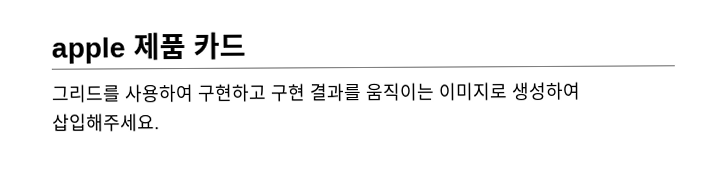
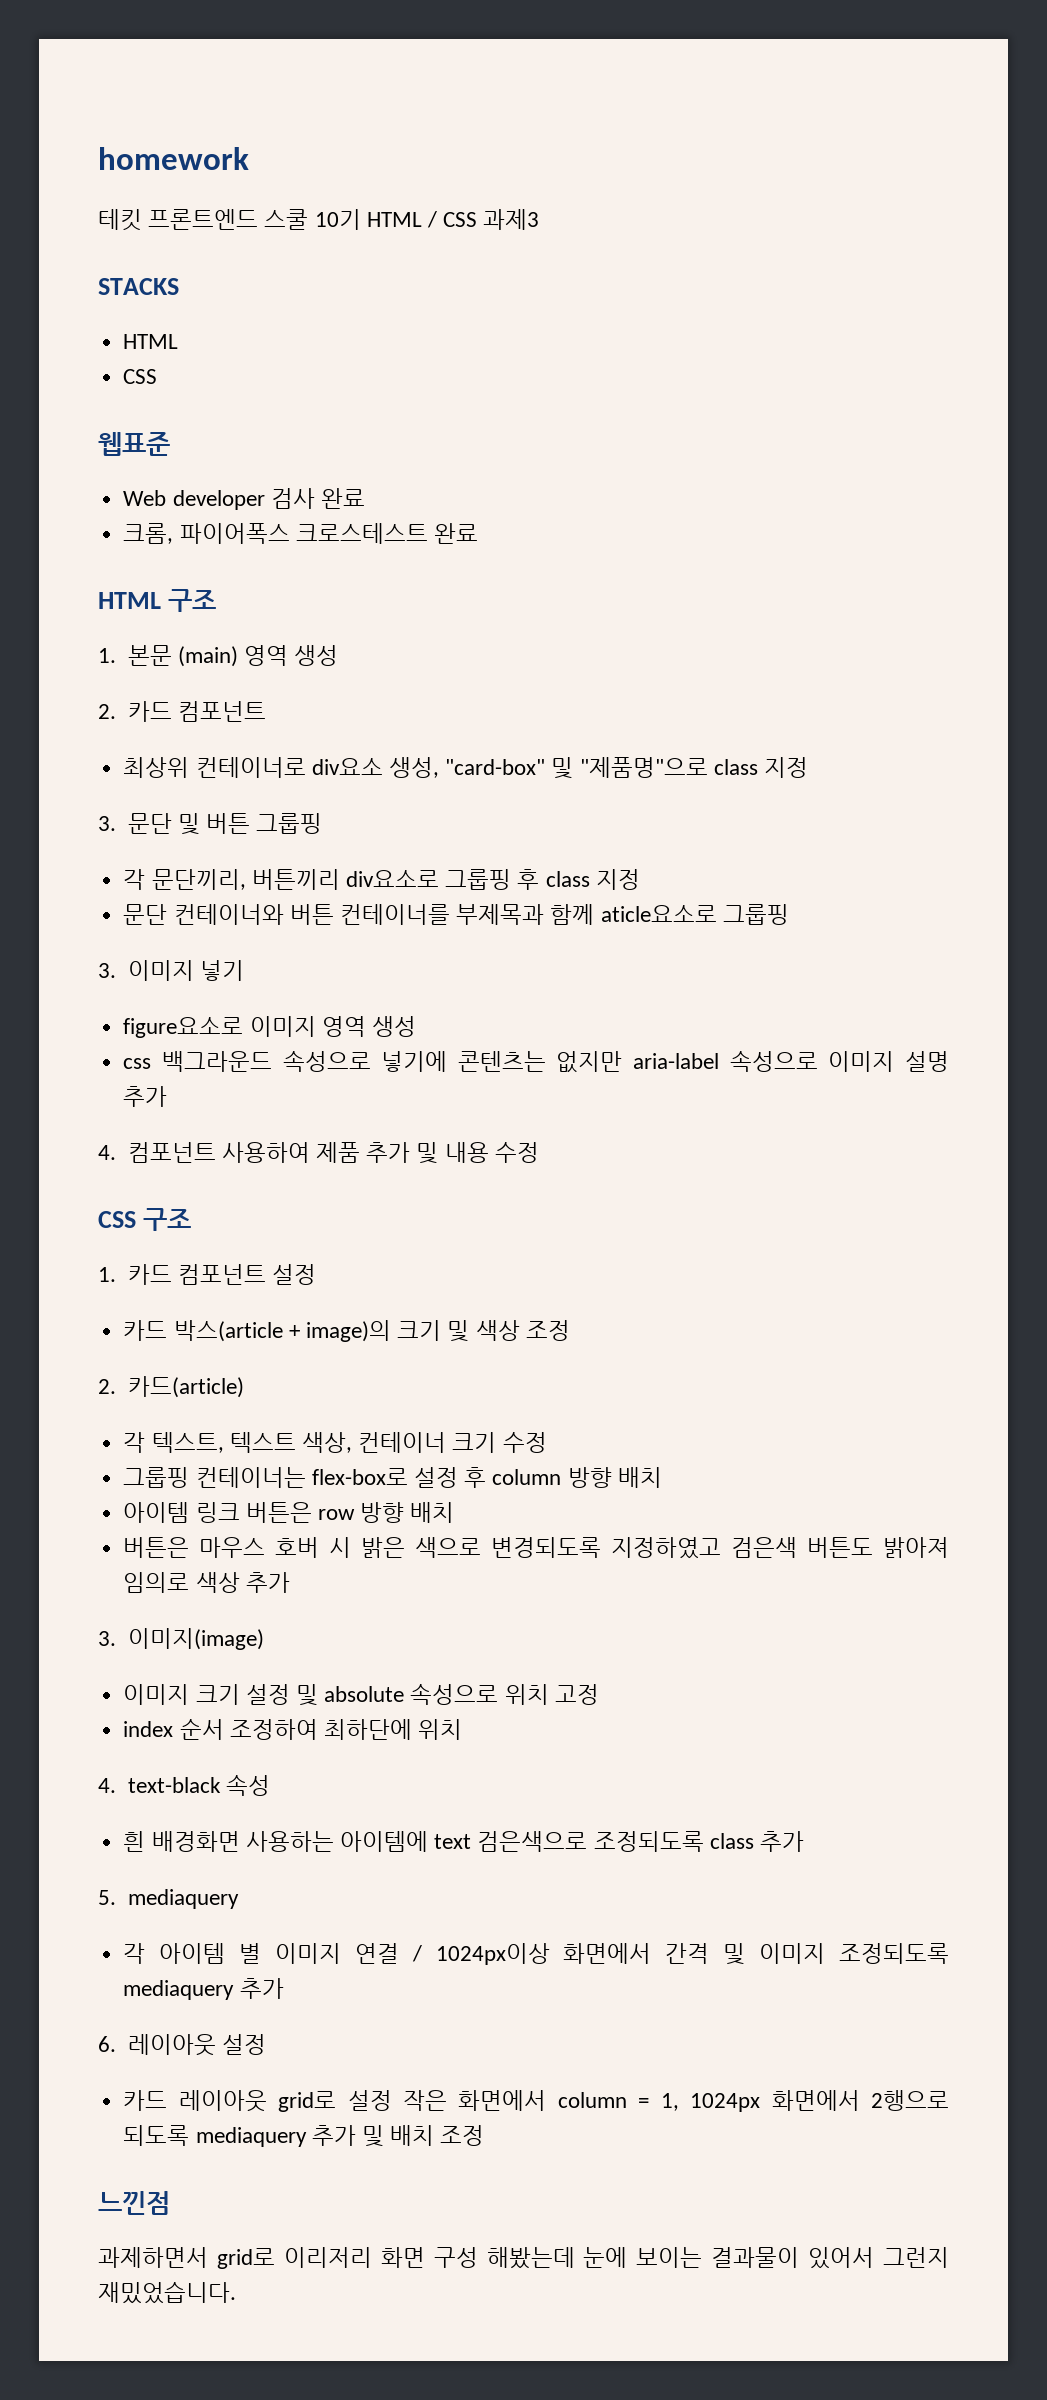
[51,31,246,64] [51,81,581,103] [52,113,160,132] apple 제품 카드 // 그리드를 사용하여 구현하고 구현 결과를 움직이는 이미지로 생성하여 삽입해주세요. -> [98,147,249,170] [98,209,540,231] [98,278,179,295] [123,334,179,349] [123,369,158,384] [98,432,170,456] [123,488,365,510] [123,523,478,544] [98,589,217,612] [98,645,339,667] [98,701,266,722] [123,757,808,779] [98,813,323,835] [123,869,640,890] [123,904,789,925] [98,960,244,981] [123,1016,416,1038] [123,1050,949,1073] [123,1086,168,1107] [98,1142,539,1164] [98,1208,192,1231] [98,1264,317,1285] [123,1320,570,1342] [98,1376,244,1398] [123,1432,547,1453] [123,1467,662,1488] [123,1502,455,1523] [123,1537,950,1559] [123,1572,290,1593] [98,1628,264,1650] [123,1683,599,1706] [123,1718,463,1740] [98,1774,270,1796] [123,1831,804,1852] [98,1889,239,1909] [123,1943,949,1965] [123,1978,284,2000] [98,2034,266,2056] [123,2090,949,2112] [123,2125,485,2147] [98,2191,170,2215] [98,2247,949,2269] [98,2281,236,2304] homework // 테킷 프론트엔드 스쿨 10기 HTML / CSS 과제3 // STACKS // HTML // CSS // 웹표준 // Web developer 검사 완료 // 크롬, 파이어폭스 크로스테스트 완료 // HTML 구조 // 1. 본문 (main) 영역 생성 // 2. 카드 컴포넌트 // 최상위 컨테이너로 div요소 생성, "card-box" 및 "제품명"으로 class 지정 // 3. 문단 및 버튼 그룹핑 // 각 문단끼리, 버튼끼리 div요소로 그룹핑 후 class 지정 // 문단 컨테이너와 버튼 컨테이너를 부제목과 함께 aticle요소로 그룹핑 // 3. 이미지 넣기 // figure요소로 이미지 영역 생성 // css 백그라운드 속성으로 넣기에 콘텐츠는 없지만 aria-label 속성으로 이미지 설명 추가 // 4. 컴포넌트 사용하여 제품 추가 및 내용 수정 // CSS 구조 // 1. 카드 컴포넌트 설정 // 카드 박스(article + image)의 크기 및 색상 조정 // 2. 카드(article) // 각 텍스트, 텍스트 색상, 컨테이너 크기 수정 // 그룹핑 컨테이너는 flex-box로 설정 후 column 방향 배치 // 아이템 링크 버튼은 row 방향 배치 // 버튼은 마우스 호버 시 밝은 색으로 변경되도록 지정하였고 검은색 버튼도 밝아져 임의로 색상 추가 // 3. 이미지(image) // 이미지 크기 설정 및 absolute 속성으로 위치 고정 // index 순서 조정하여 최하단에 위치 // 4. text-black 속성 // 흰 배경화면 사용하는 아이템에 text 검은색으로 조정되도록 class 추가 // 5. mediaquery // 각 아이템 별 이미지 연결 / 1024px이상 화면에서 간격 및 이미지 조정되도록 mediaquery 추가 // 6. 레이아웃 설정 // 카드 레이아웃 grid로 설정 작은 화면에서 column = 1, 1024px 화면에서 2행으로 되도록 mediaquery 추가 및 배치 조정 // 느낀점 // 과제하면서 grid로 이리저리 화면 구성 해봤는데 눈에 보이는 결과물이 있어서 그런지 재밌었습니다.

